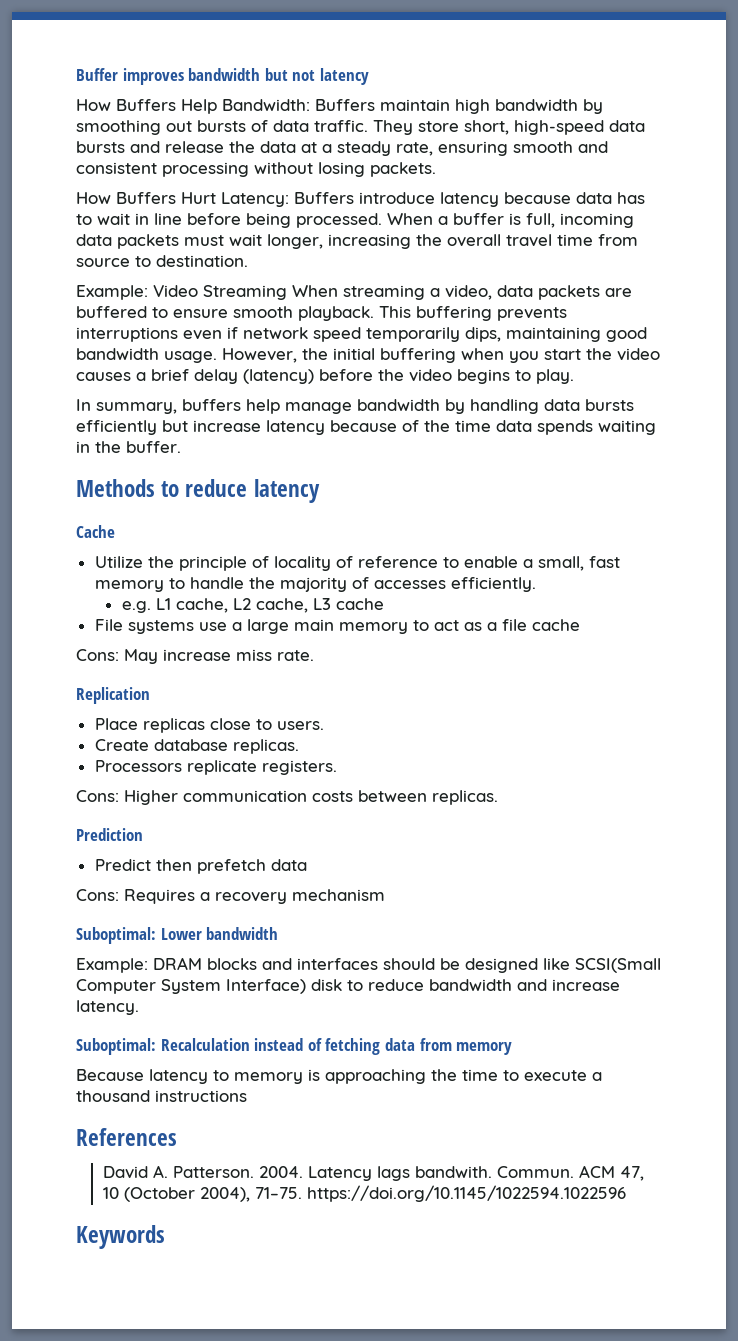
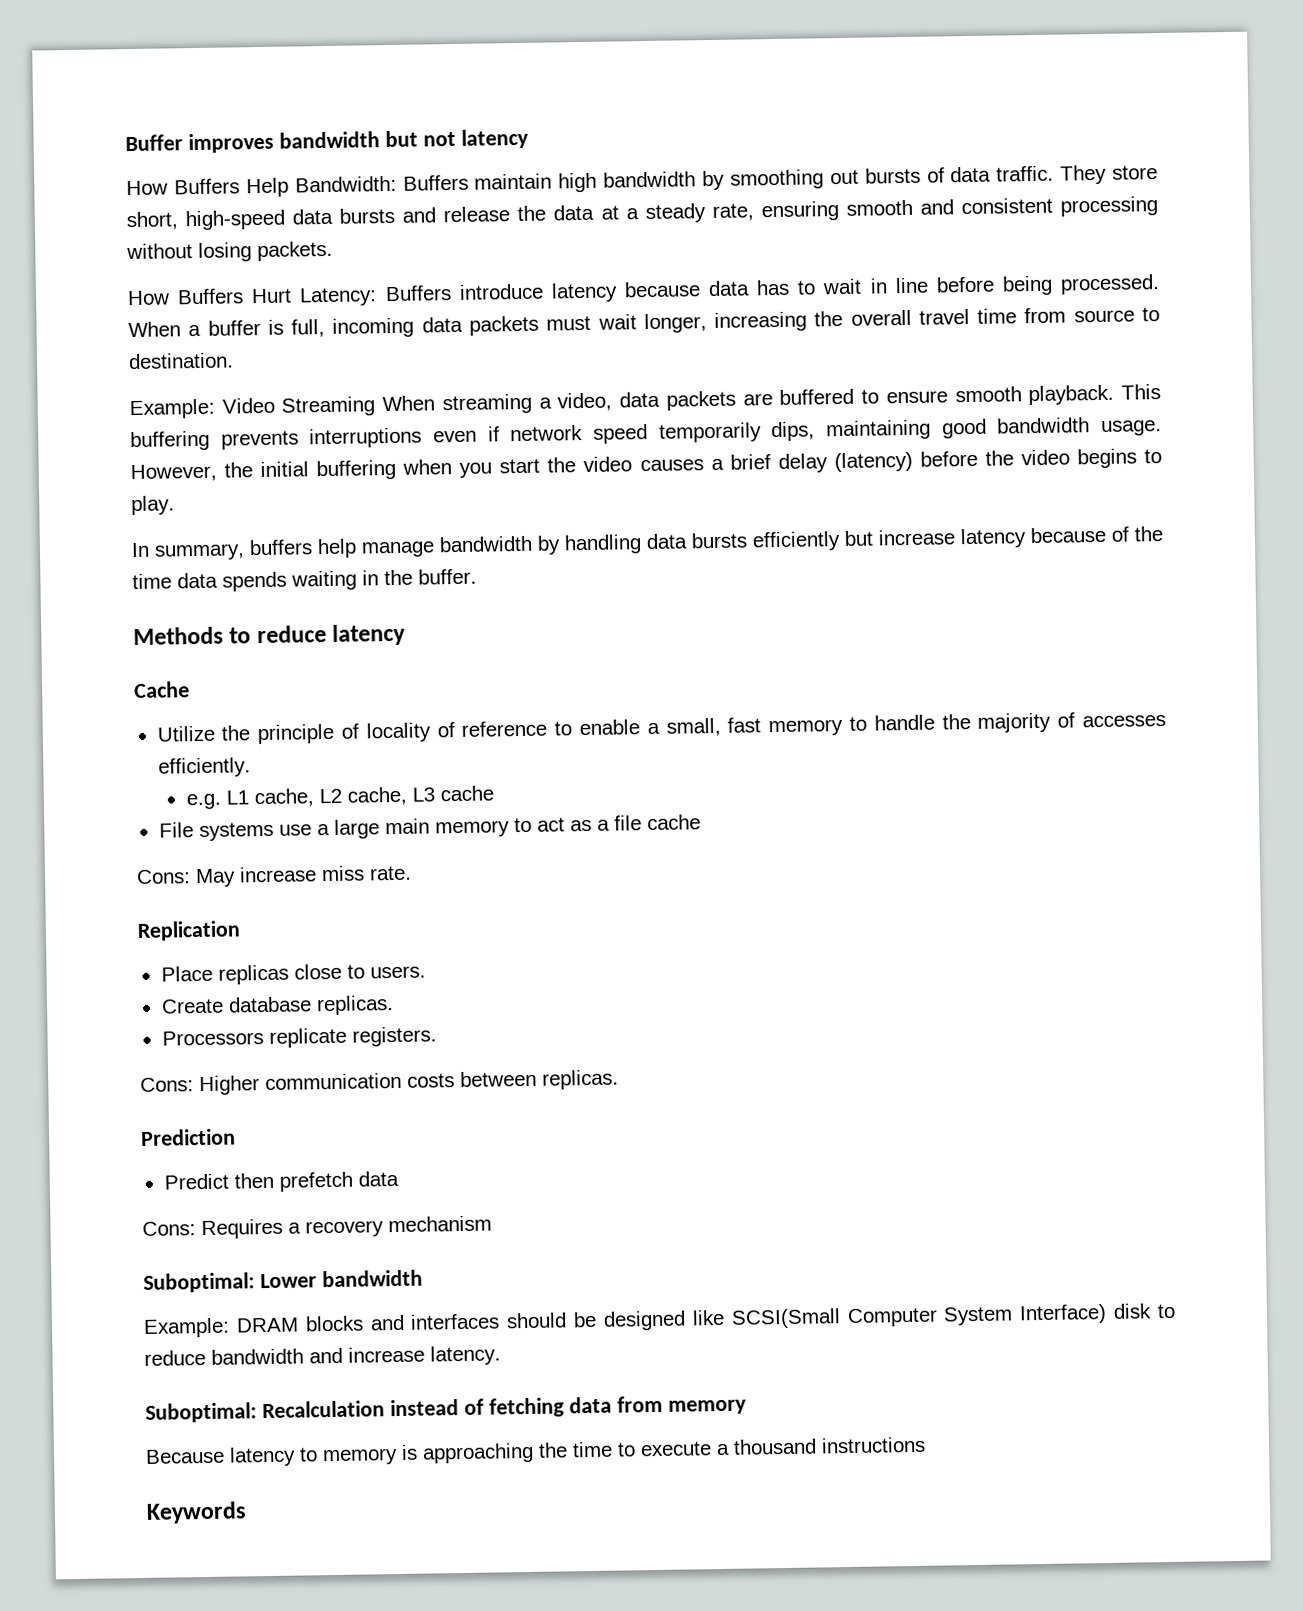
[76,1128,177,1146] [102,1165,644,1181] [102,1185,626,1202] // References // David A. Patterson. 2004. Latency lags bandwith. Commun. ACM 47, 10 (October 2004), 71–75. https://doi.org/10.1145/1022594.1022596 -> (926, 1445) none

